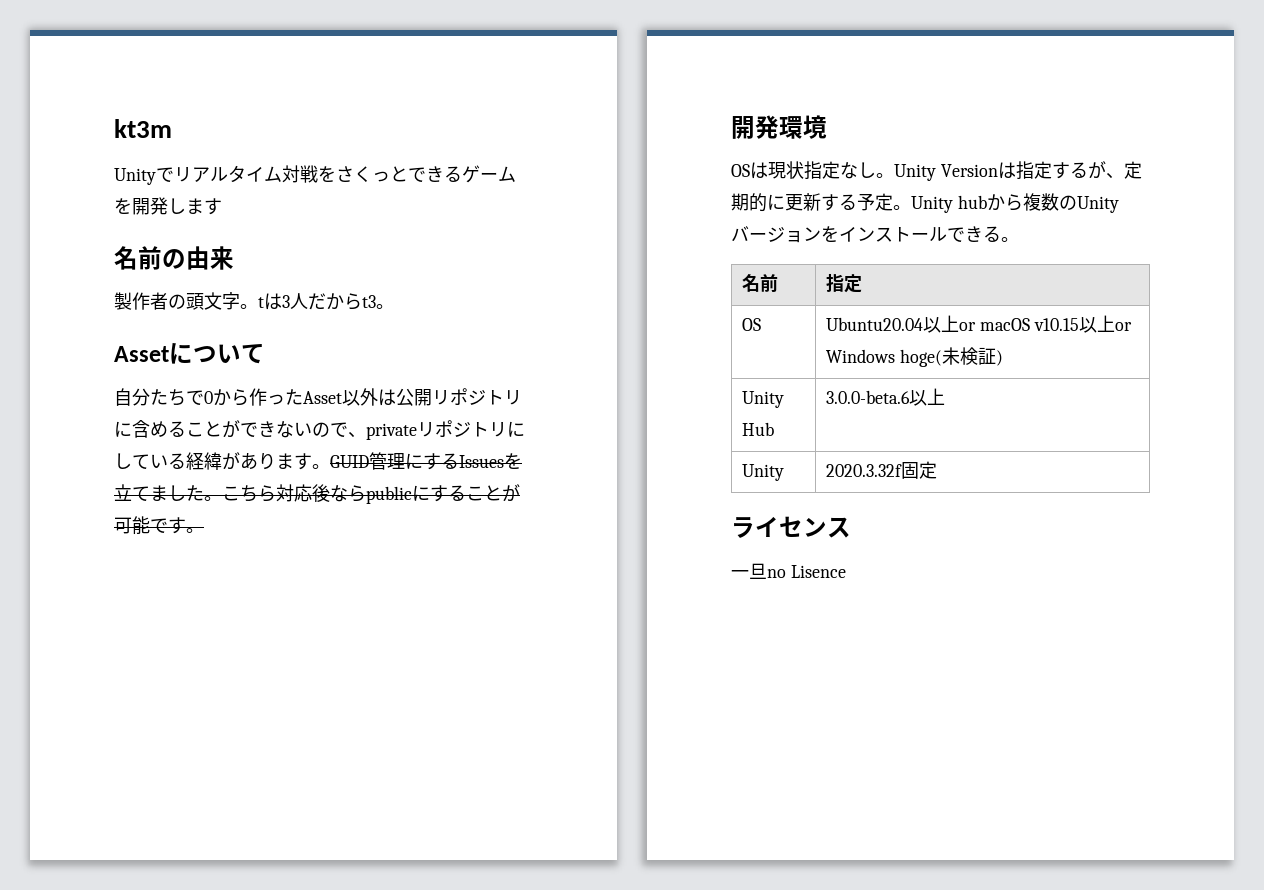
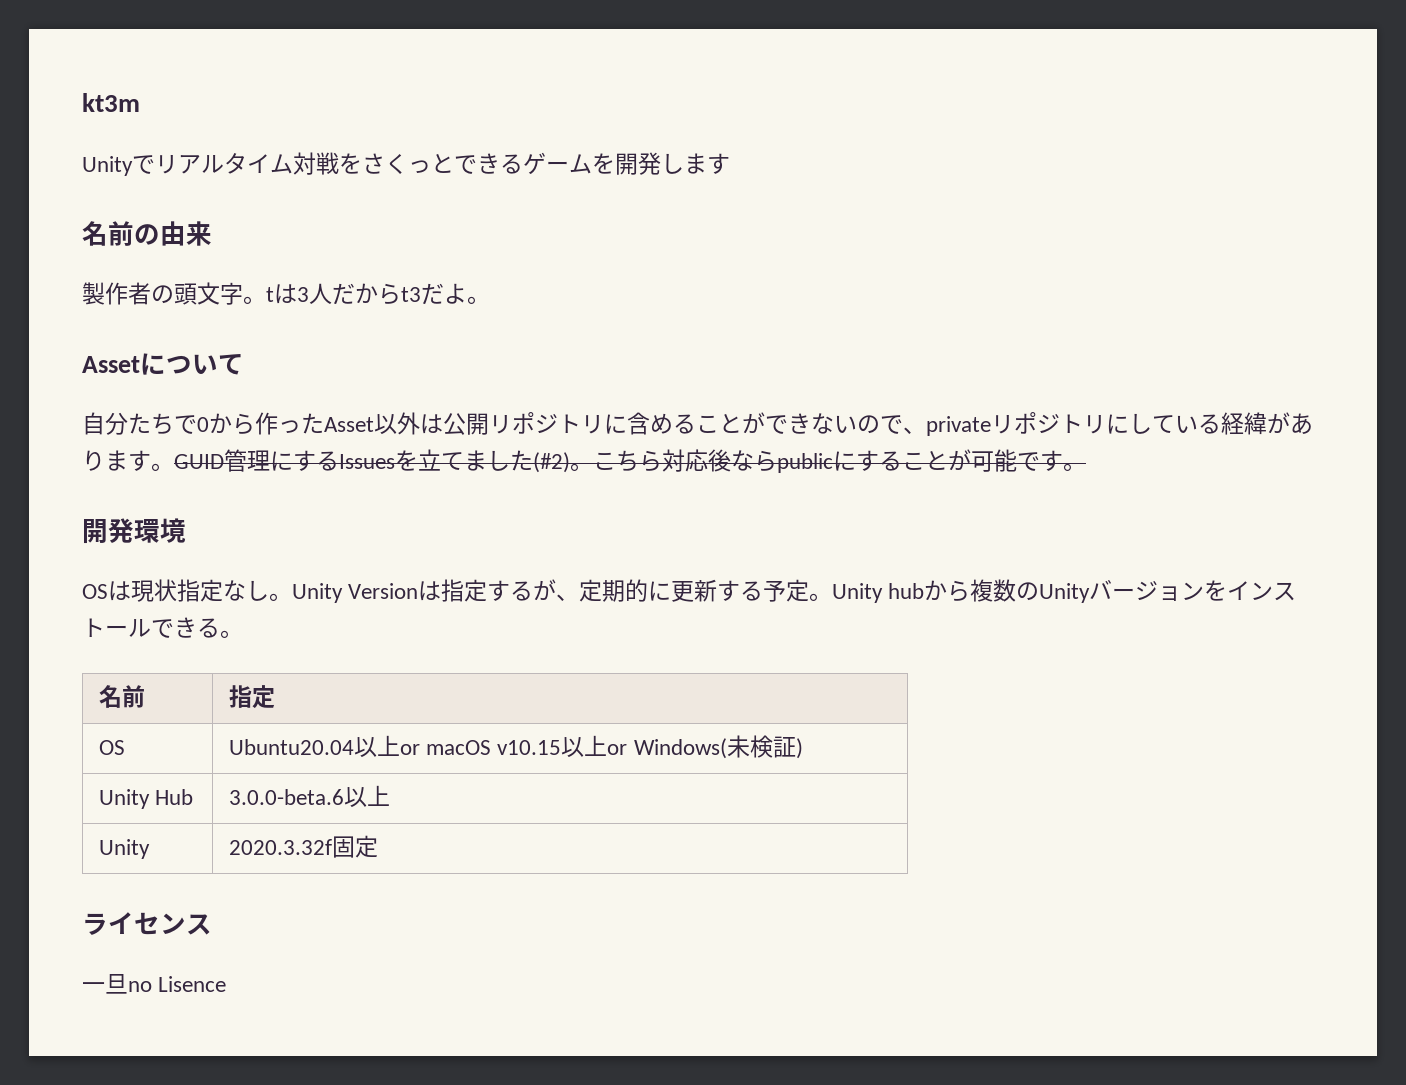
(376, 301) none -> [421,283,467,305] だよ
(204, 493) none -> [533,452,570,473] (#2)
[826,349,943,367] Windows hoge( -> [633,738,727,759] Windows(

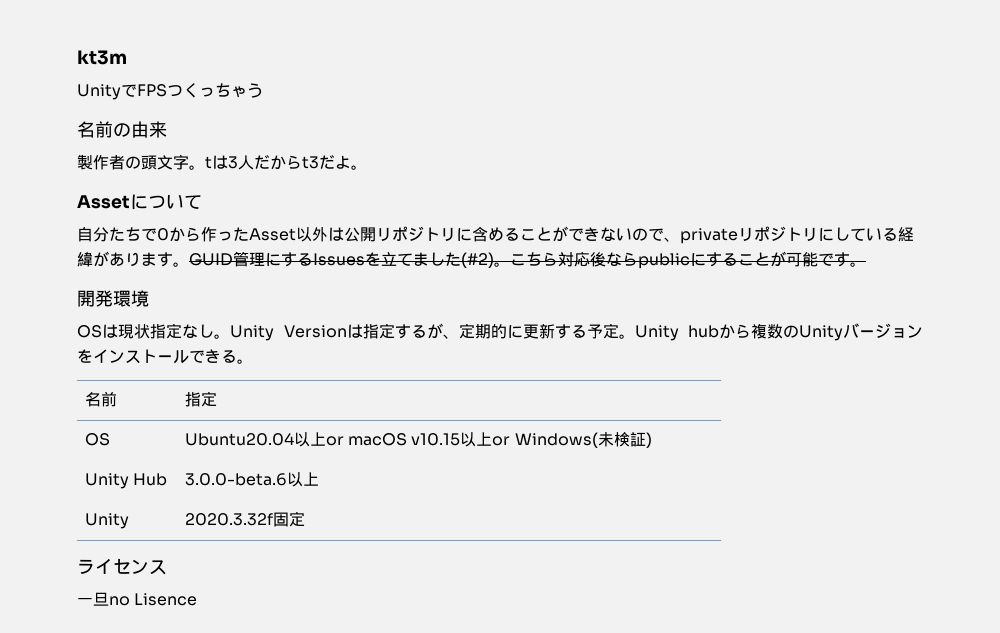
[155,152,730,175] リアルタイム対戦をさくっとできるゲームを開発します -> [137,83,263,98] FPSつくっちゃう

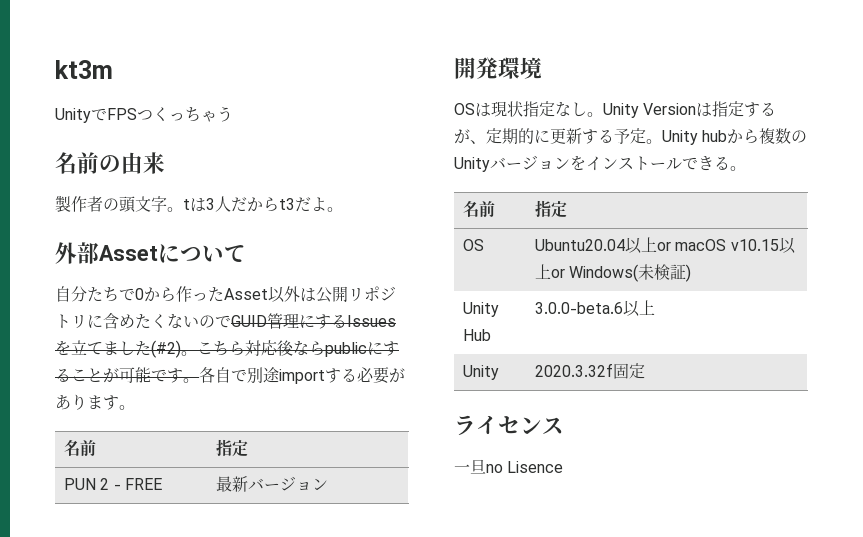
(367, 167) none -> [55,242,99,264] 外部
[504,226,914,244] [77,251,189,267] ることができないので、privateリポジトリにしている経緯があります。 -> [135,313,231,329] たくないので
(866, 264) none -> [199,367,405,384] [55,394,135,410] [64,439,97,457] [216,439,249,457] [64,478,163,490] [216,476,329,492] 各自で別途importする必要があります。 // 名前 | 指定 // PUN 2 - FREE | 最新バージョン

